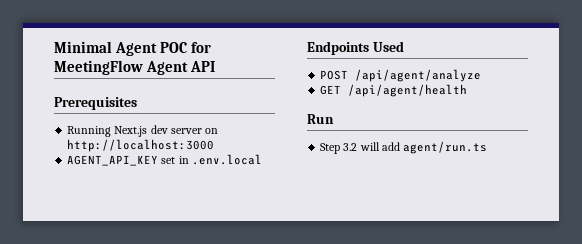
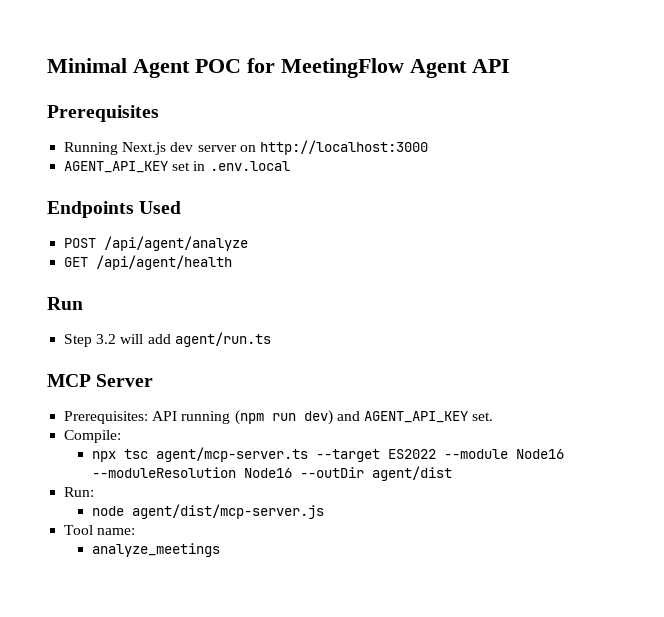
(488, 147) none -> [47,374,154,387] [64,410,494,425] [64,430,122,443] [91,447,564,462] [91,466,452,481] [64,487,95,497] [91,504,324,519] [64,525,136,535] [91,543,220,557] // MCP Server // Prerequisites: API running (npm run dev) and AGENT_API_KEY set. // Compile: // npx tsc agent/mcp-server.ts --target ES2022 --module Node16 --moduleResolution Node16 --outDir agent/dist // Run: // node agent/dist/mcp-server.js // Tool name: // analyze_meetings

